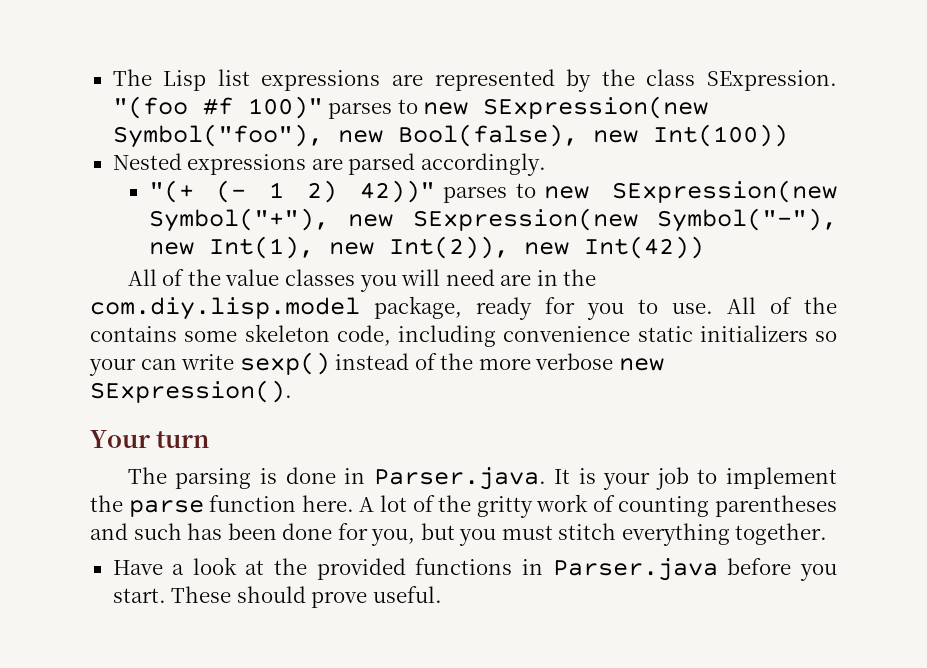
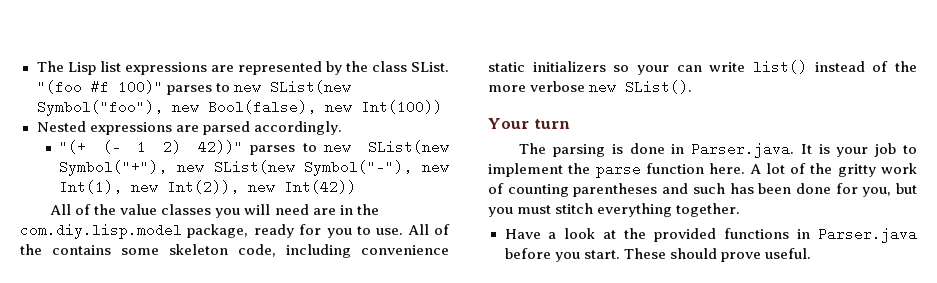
[707,70,838,91] SExpression. -> [410,62,449,72] SList.
[483,96,709,119] SExpression(new -> [269,80,351,94] SList(new
[611,180,837,203] SExpression(new -> [368,140,449,154] SList(new
[412,208,638,231] SExpression(new -> [213,160,295,174] SList(new
[239,352,330,375] sexp() -> [753,60,807,74] list()
[90,380,292,403] SExpression(). -> [625,80,693,94] SList().

